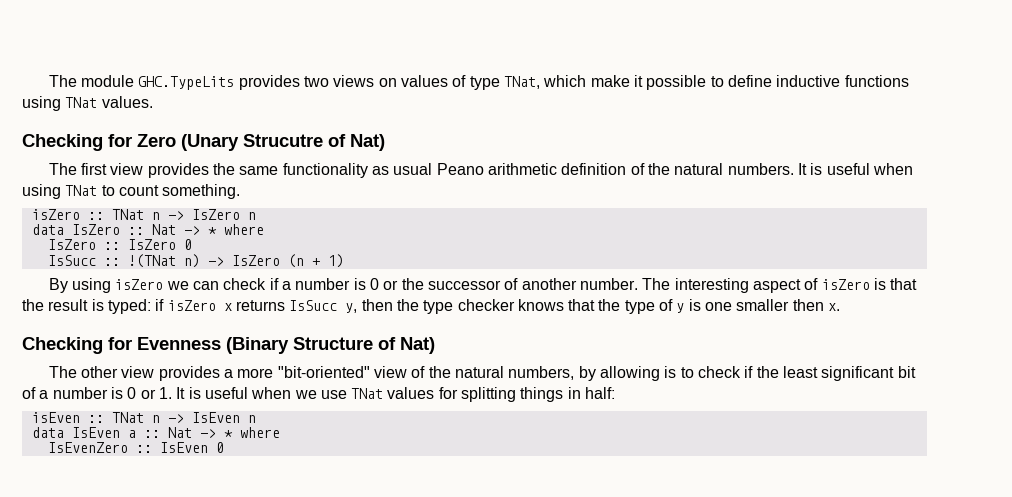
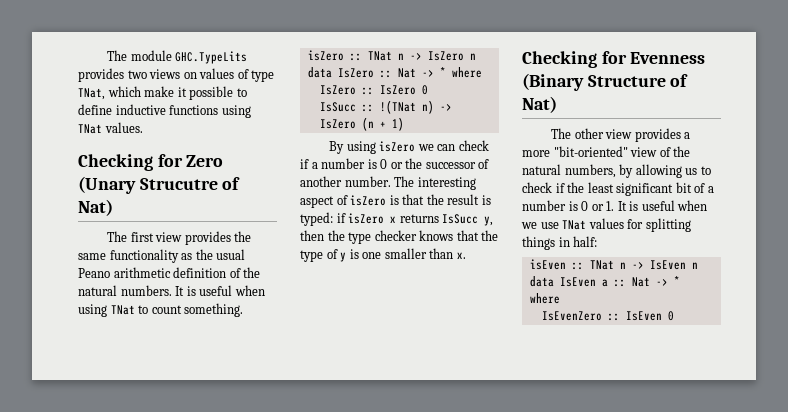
(390, 170) none -> [195,249,213,260] the
[792,299,824,311] then -> [429,248,454,259] than
[664,366,677,378] is -> [685,168,698,175] us

